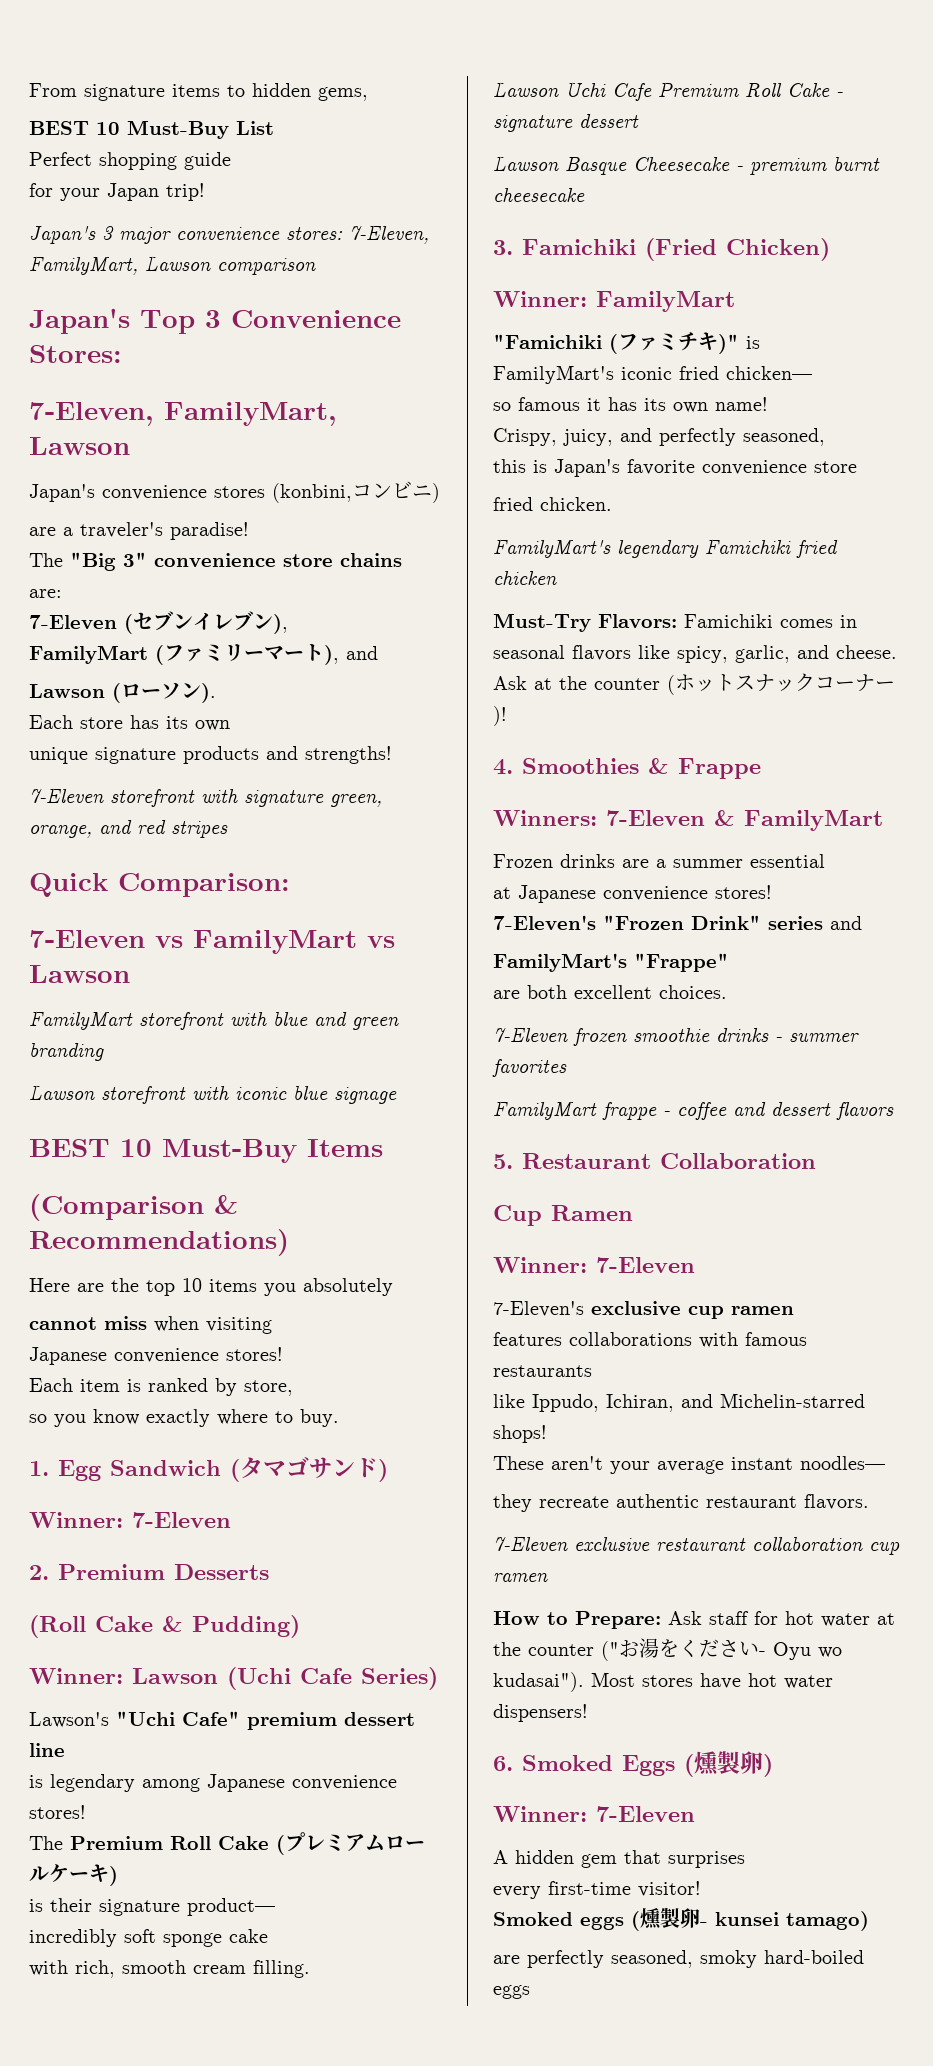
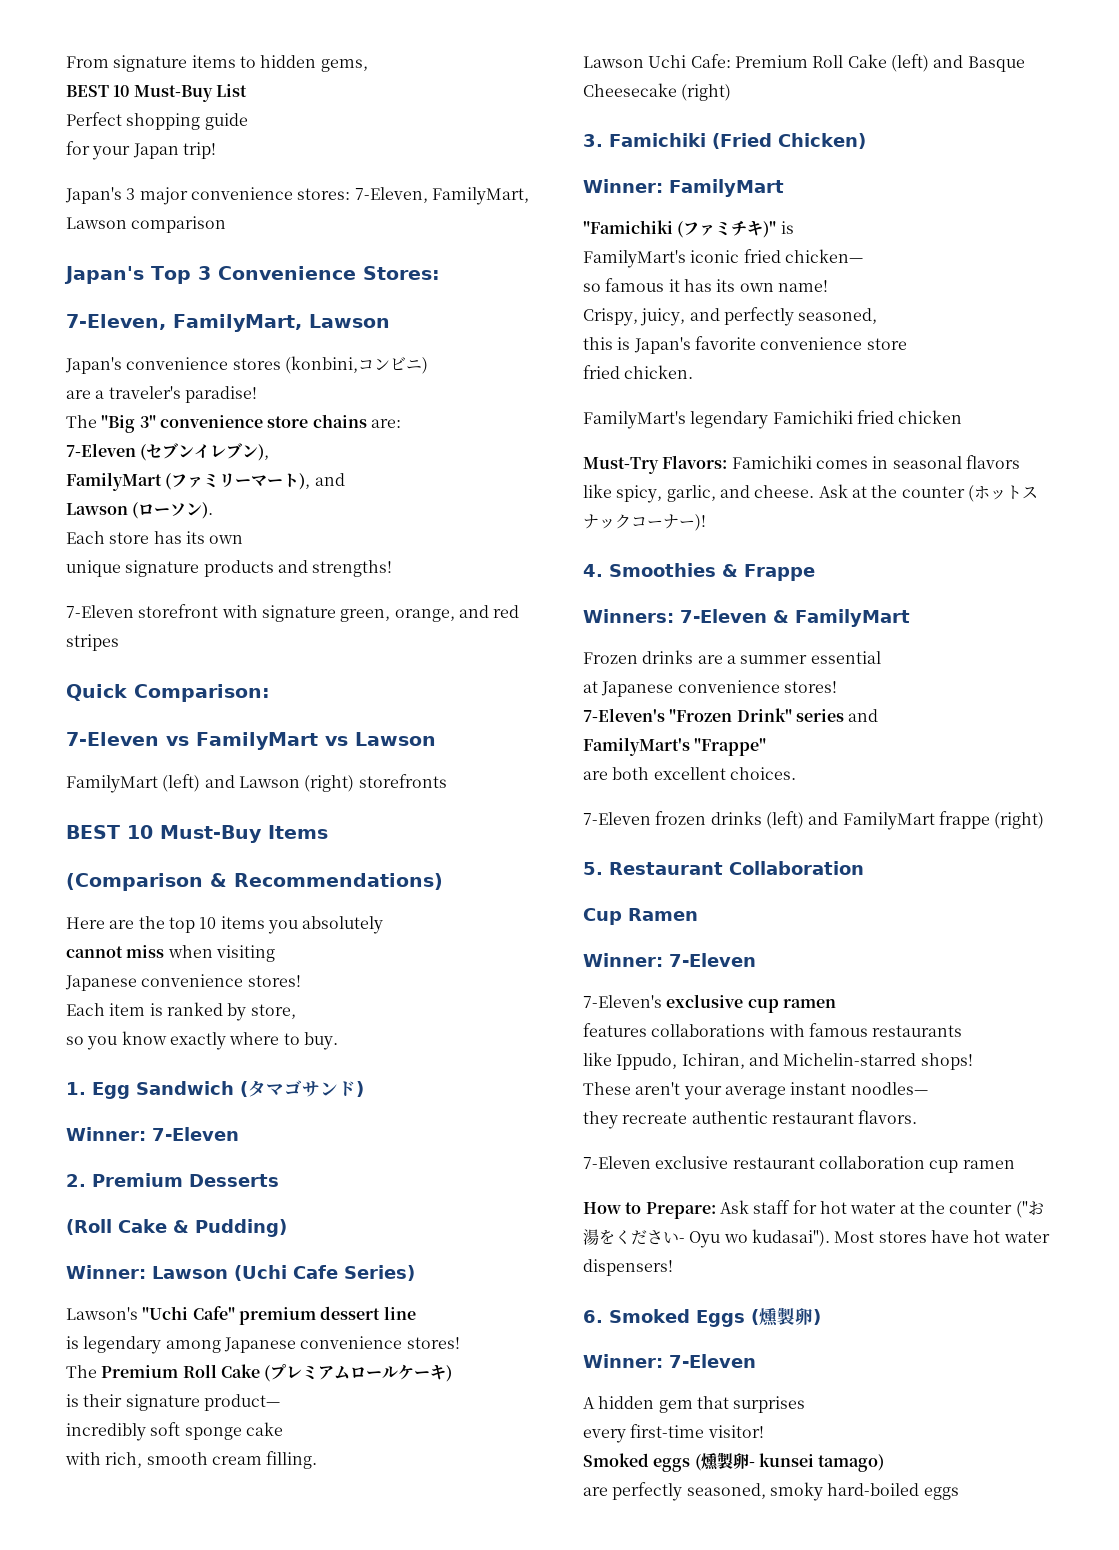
[139,1011,399,1030] [29,1042,104,1061] [29,1085,397,1104] storefront with blue and green branding // Lawson storefront with iconic blue signage -> [162,774,447,792] (left) and Lawson (right) storefronts
[612,82,843,101] [493,114,639,132] [493,156,880,175] [493,188,585,202] Cafe Premium Roll Cake - signature dessert // Lawson Basque Cheesecake - premium burnt cheesecake -> [690,54,1025,72] [583,83,732,101] Cafe: Premium Roll Cake (left) and Basque Cheesecake (right)
[633,1028,859,1042] [492,1059,567,1077] [493,1101,894,1120] smoothie drinks - summer favorites // FamilyMart frappe - coffee and dessert flavors -> [710,811,1045,830] drinks (left) and FamilyMart frappe (right)

